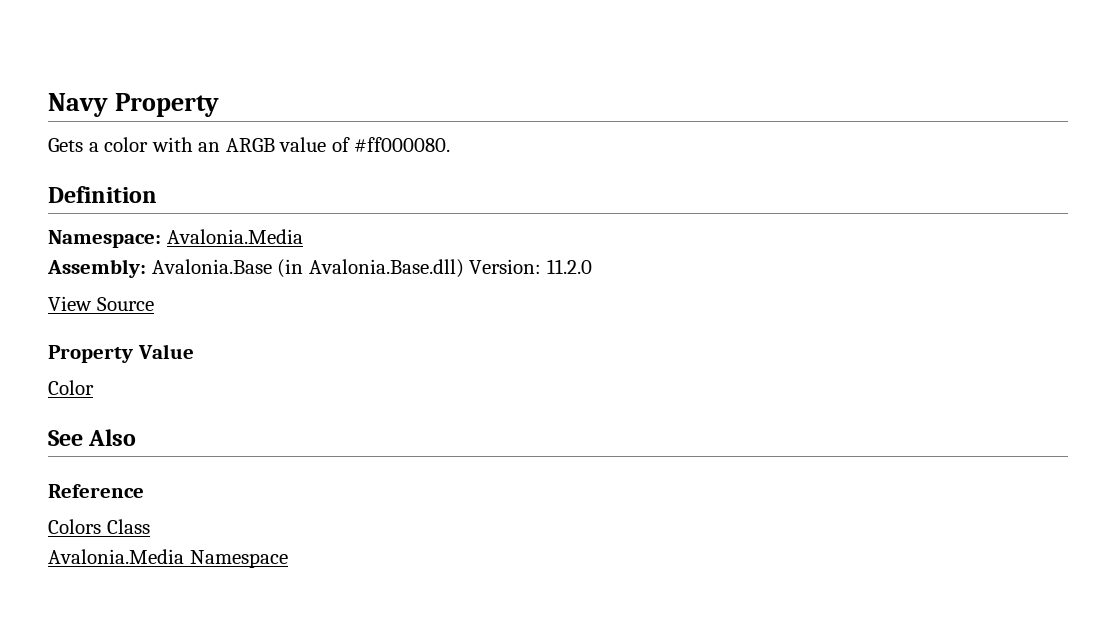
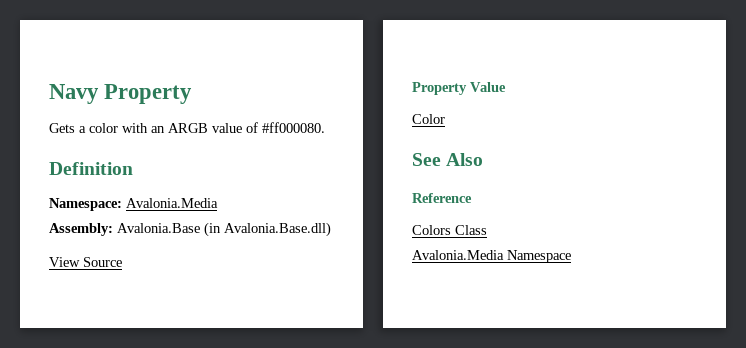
[469,259,592,274] Version: 11.2.0 -> (331, 229) none

